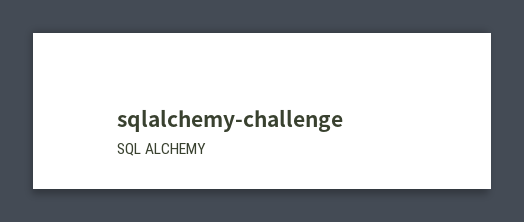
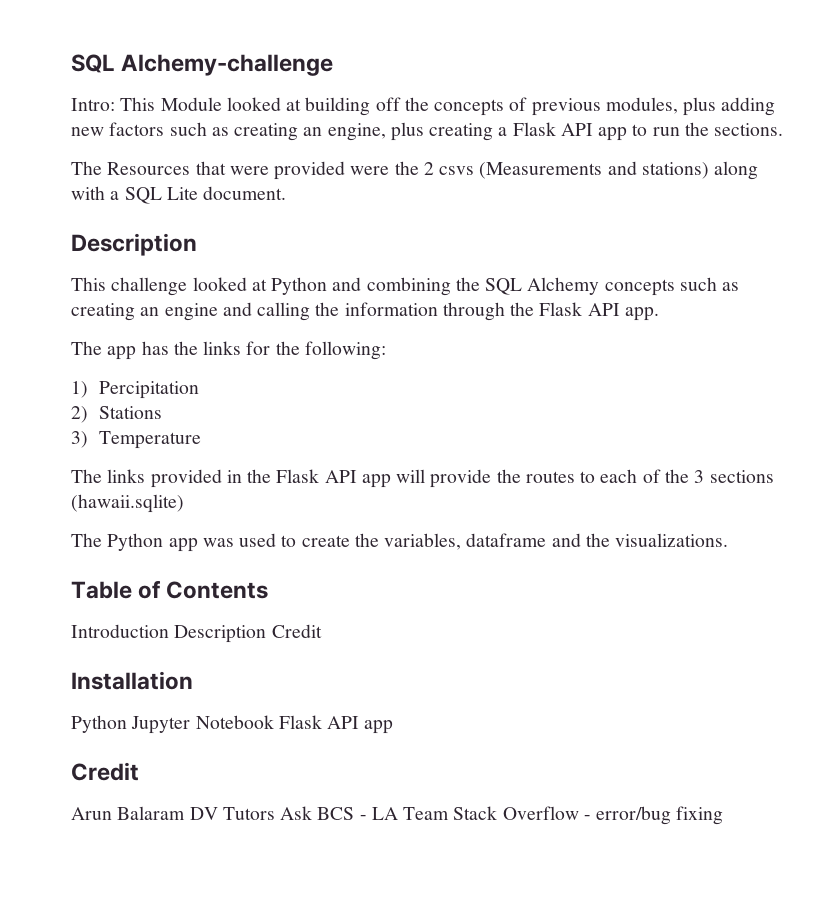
[117,109,343,132] [117,143,207,156] sqlalchemy-challenge // SQL ALCHEMY -> [71,54,334,76] [71,97,776,116] [71,122,784,141] [71,161,759,180] [71,186,287,204] [71,233,197,256] [71,277,740,296] [71,302,659,321] [71,341,386,360] [71,381,200,399] [71,406,163,423] [71,431,202,449] [71,469,774,488] [71,494,184,513] [71,533,729,552] [71,580,269,599] [71,624,322,643] [71,671,193,690] [71,715,394,734] [71,762,139,781] [71,806,724,825] SQL Alchemy-challenge // Intro: This Module looked at building off the concepts of previous modules, plus adding new factors such as creating an engine, plus creating a Flask API app to run the sections. // The Resources that were provided were the 2 csvs (Measurements and stations) along with a SQL Lite document. // Description // This challenge looked at Python and combining the SQL Alchemy concepts such as creating an engine and calling the information through the Flask API app. // The app has the links for the following: // 1) Percipitation // 2) Stations // 3) Temperature // The links provided in the Flask API app will provide the routes to each of the 3 sections (hawaii.sqlite) // The Python app was used to create the variables, dataframe and the visualizations. // Table of Contents // Introduction Description Credit // Installation // Python Jupyter Notebook Flask API app // Credit // Arun Balaram DV Tutors Ask BCS - LA Team Stack Overflow - error/bug fixing

